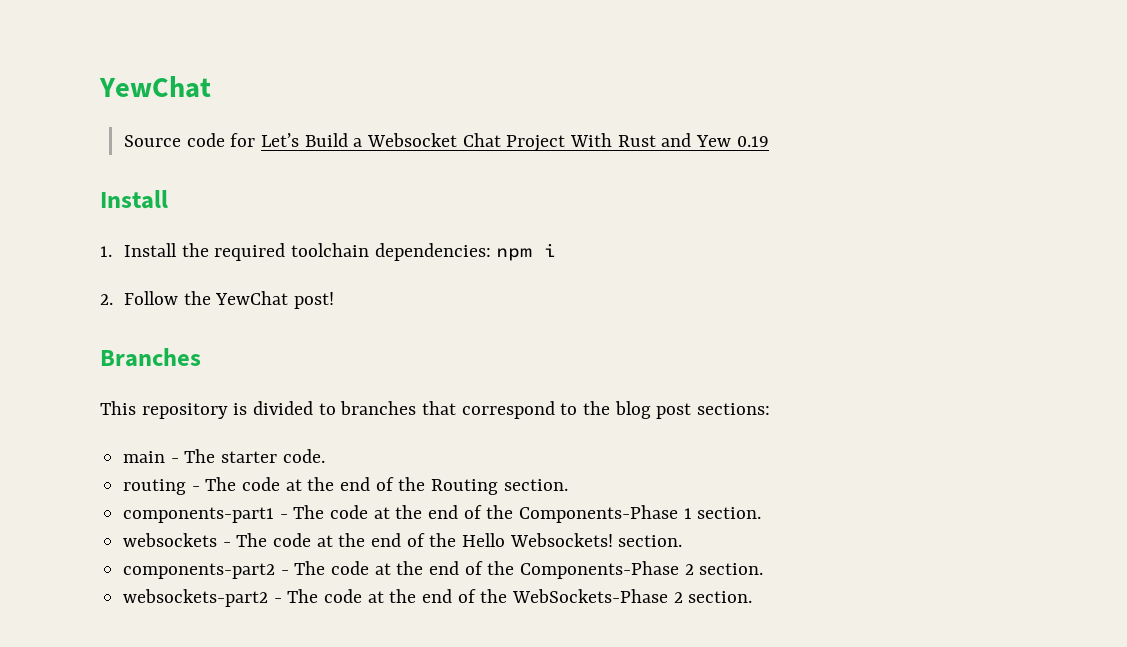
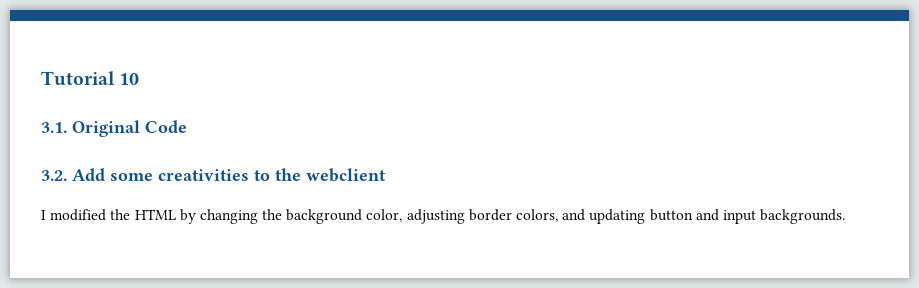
[99,76,211,98] [123,133,769,152] [100,190,168,209] [100,243,557,261] [100,291,334,309] [100,348,201,367] [100,401,771,419] [123,449,325,463] [123,477,568,495] [123,505,762,523] [123,533,683,547] [123,561,764,579] [123,589,753,607] YewChat // Source code for Let’s Build a Websocket Chat Project With Rust and Yew 0.19 // Install // 1. Install the required toolchain dependencies: npm i // 2. Follow the YewChat post! // Branches // This repository is divided to branches that correspond to the blog post sections: // main - The starter code. // routing - The code at the end of the Routing section. // components-part1 - The code at the end of the Components-Phase 1 section. // websockets - The code at the end of the Hello Websockets! section. // components-part2 - The code at the end of the Components-Phase 2 section. // websockets-part2 - The code at the end of the WebSockets-Phase 2 section. -> [41,71,140,86] [41,120,187,137] [41,168,386,182] [41,209,846,224] Tutorial 10 // 3.1. Original Code // 3.2. Add some creativities to the webclient // I modified the HTML by changing the background color, adjusting border colors, and updating button and input backgrounds.

